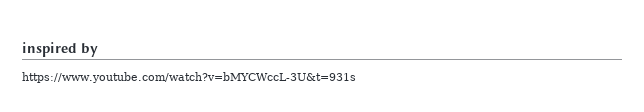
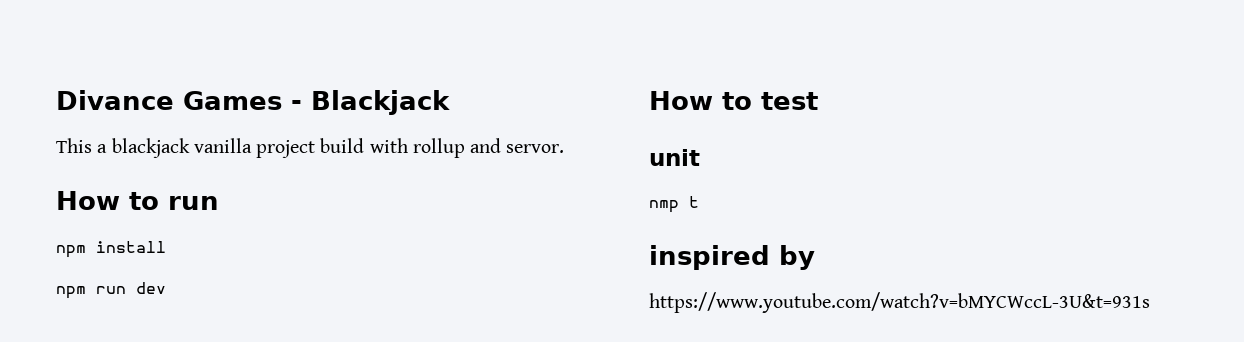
(22, 49) none -> [56,90,450,115] [56,138,565,158] [56,191,219,210] [56,241,166,258] [56,282,166,299] [649,91,818,110] [649,149,700,166] [649,196,699,213] Divance Games - Blackjack // This a blackjack vanilla project build with rollup and servor. // How to run // npm install // npm run dev // How to test // unit // nmp t //

